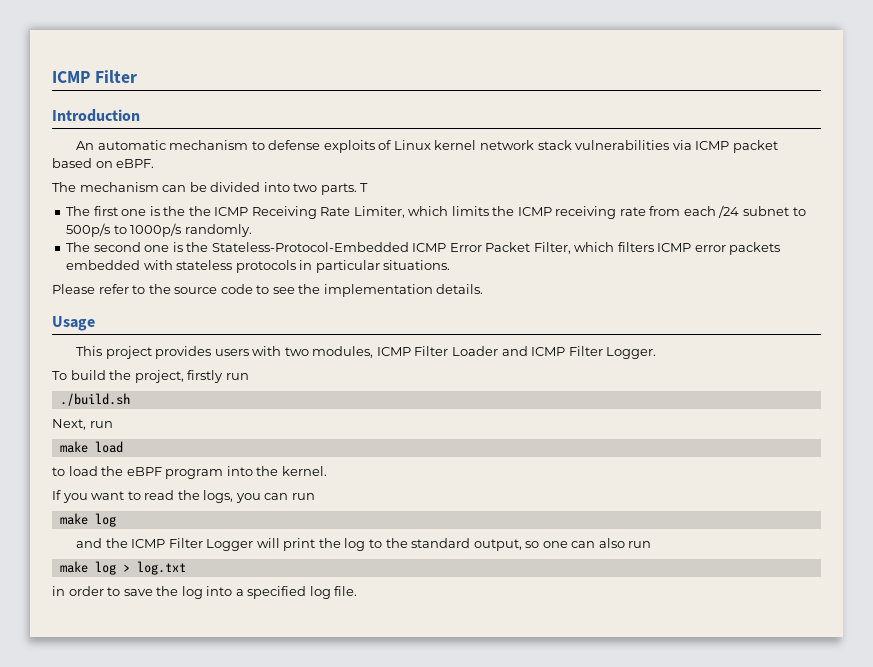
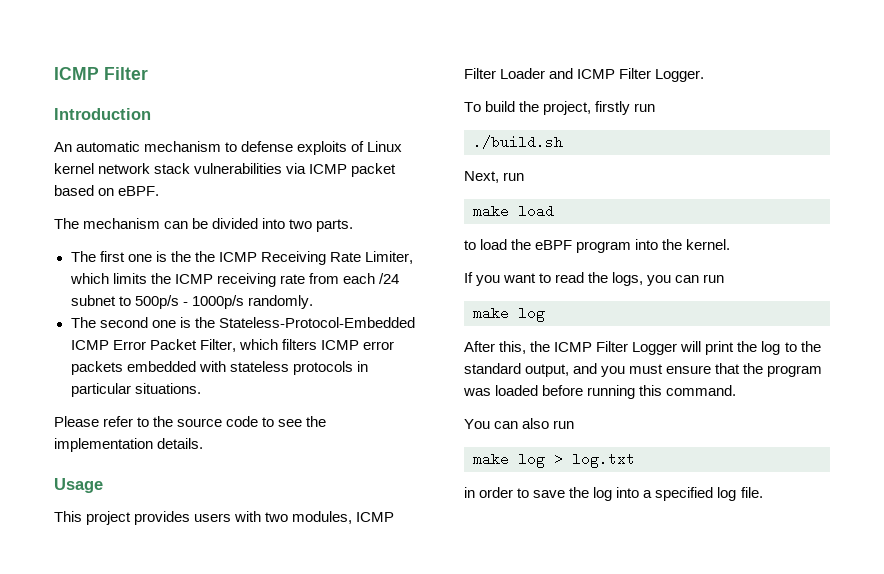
[360,183,369,192] T -> (354, 225) none
[113,225,127,234] to -> [182,302,188,306] -
[76,538,103,548] and -> [464,341,527,354] After this,
[525,541,568,548] so one -> [573,363,823,377] [463,385,737,399] [464,419,490,429] and you must ensure that the program was loaded before running this command. // You

